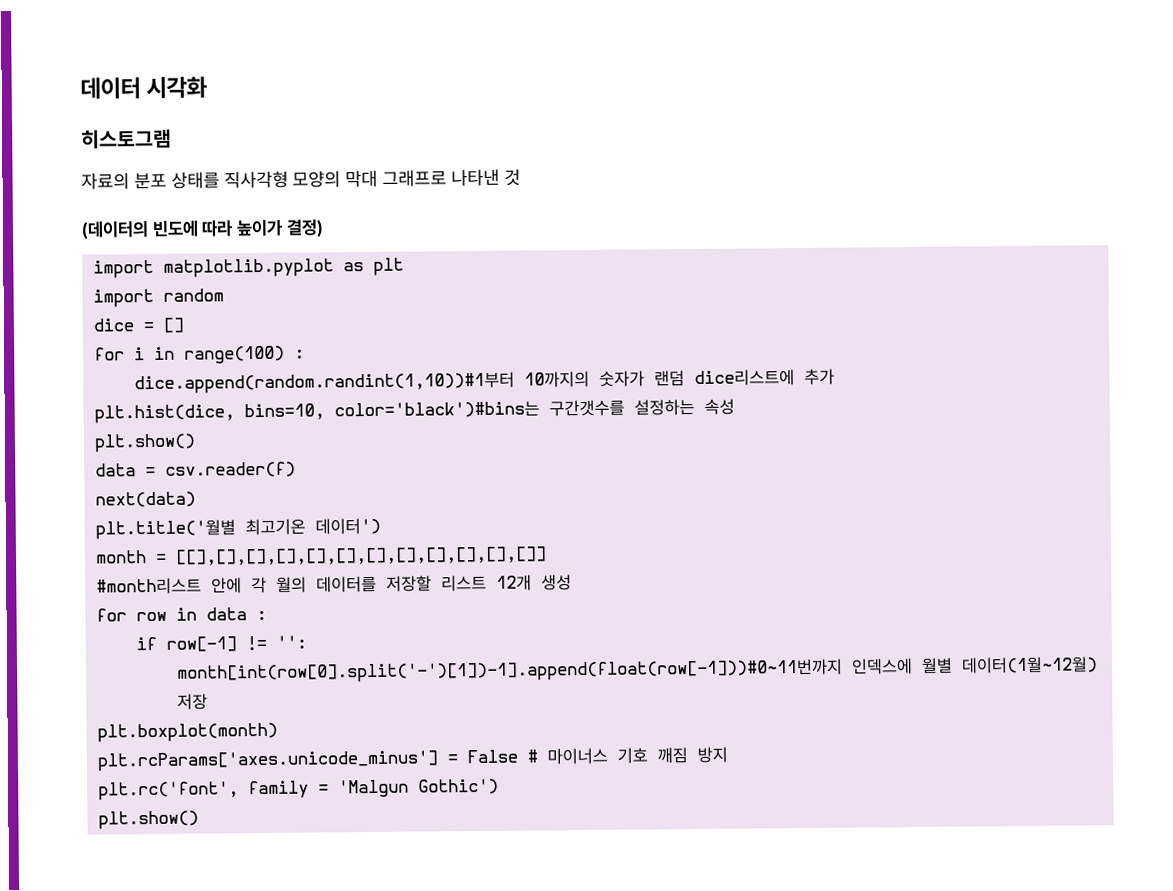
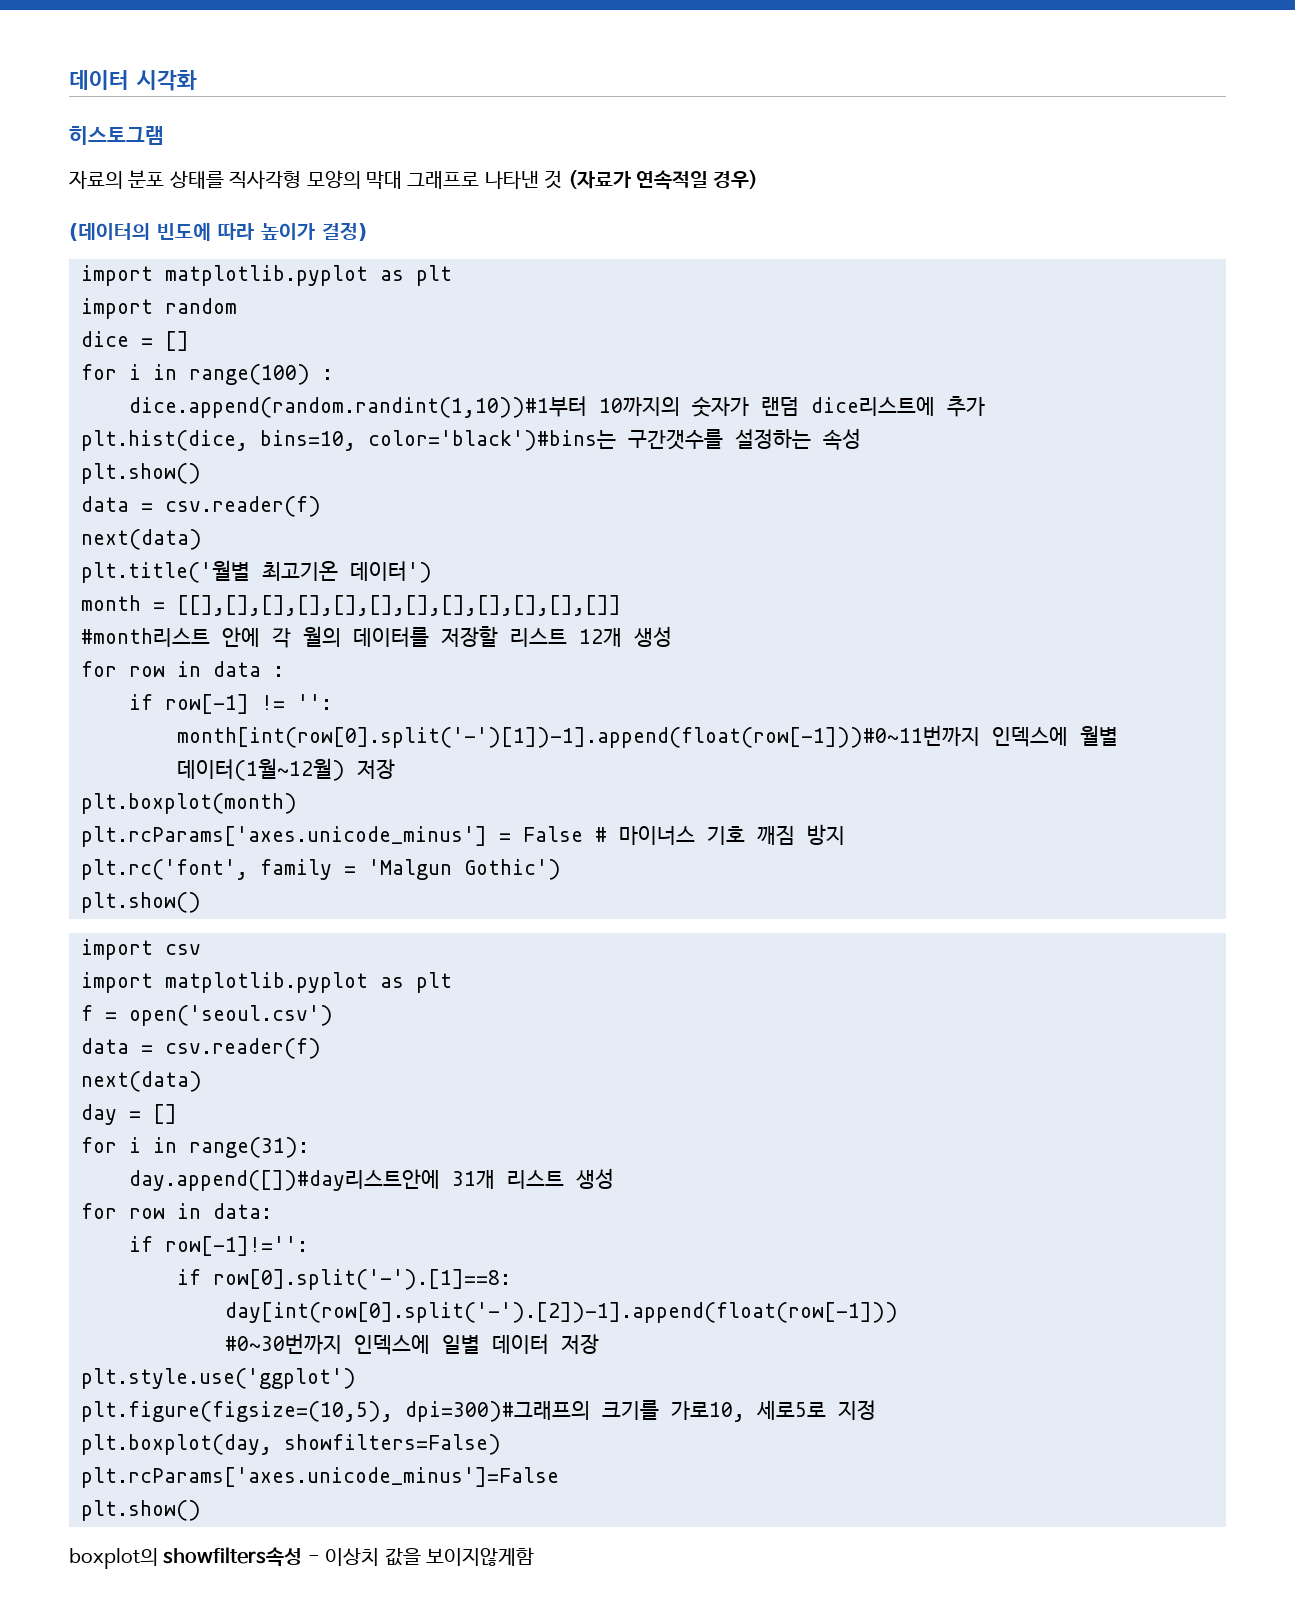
(521, 177) none -> [567,170,759,190] (자료가 연속적일 경우)
(199, 820) none -> [81,939,201,960] [81,972,452,993] [81,1005,333,1026] [81,1038,321,1059] [81,1071,202,1092] [81,1104,177,1125] [81,1137,309,1158] [129,1168,614,1191] [81,1203,272,1219] [129,1236,308,1256] [177,1269,511,1290] [225,1302,898,1323] [225,1333,599,1355] [81,1368,356,1389] [81,1400,876,1422] [81,1434,501,1455] [81,1467,559,1488] [81,1500,201,1521] [69,1547,534,1569] // import csv // import matplotlib.pyplot as plt // f = open('seoul.csv') // data = csv.reader(f) // next(data) // day = [] // for i in range(31): // day.append([])#day리스트안에 31개 리스트 생성 // for row in data: // if row[-1]!='': // if row[0].split('-').[1]==8: // day[int(row[0].split('-').[2])-1].append(float(row[-1])) // #0~30번까지 인덱스에 일별 데이터 저장 // plt.style.use('ggplot') // plt.figure(figsize=(10,5), dpi=300)#그래프의 크기를 가로10, 세로5로 지정 // plt.boxplot(day, showfilters=False) // plt.rcParams['axes.unicode_minus']=False // plt.show() // boxplot의 showfilters속성 - 이상치 값을 보이지않게함

